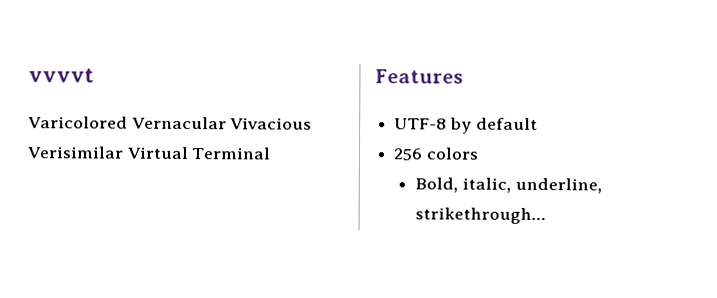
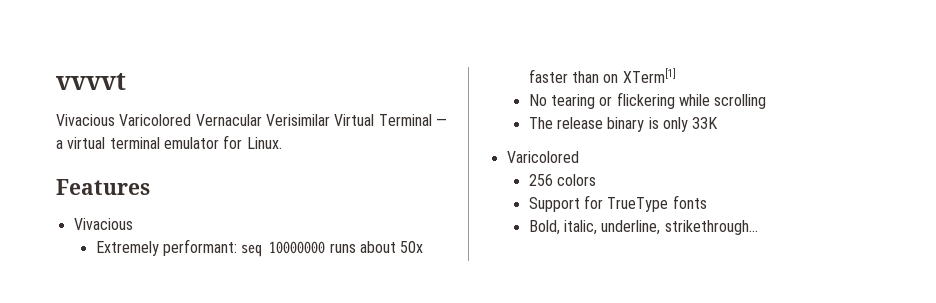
(94, 75) none -> [56,114,115,126] Vivacious
[230,117,313,130] Vivacious -> (262, 120) none
[375,69,463,84] [394,117,538,134] [393,147,479,161] // Features // UTF-8 by default // 256 colors -> [435,118,447,126] [56,135,282,149] [56,179,150,195] [73,218,133,230] [95,239,424,257] [528,68,676,83] [528,92,767,109] [528,117,719,132] [506,151,579,163] [528,174,596,186] [528,195,707,212] — a virtual terminal emulator for Linux. // Features // Vivacious // Extremely performant: seq 10000000 runs about 50x faster than on XTerm[1] // No tearing or flickering while scrolling // The release binary is only 33K // Varicolored // 256 colors // Support for TrueType fonts

